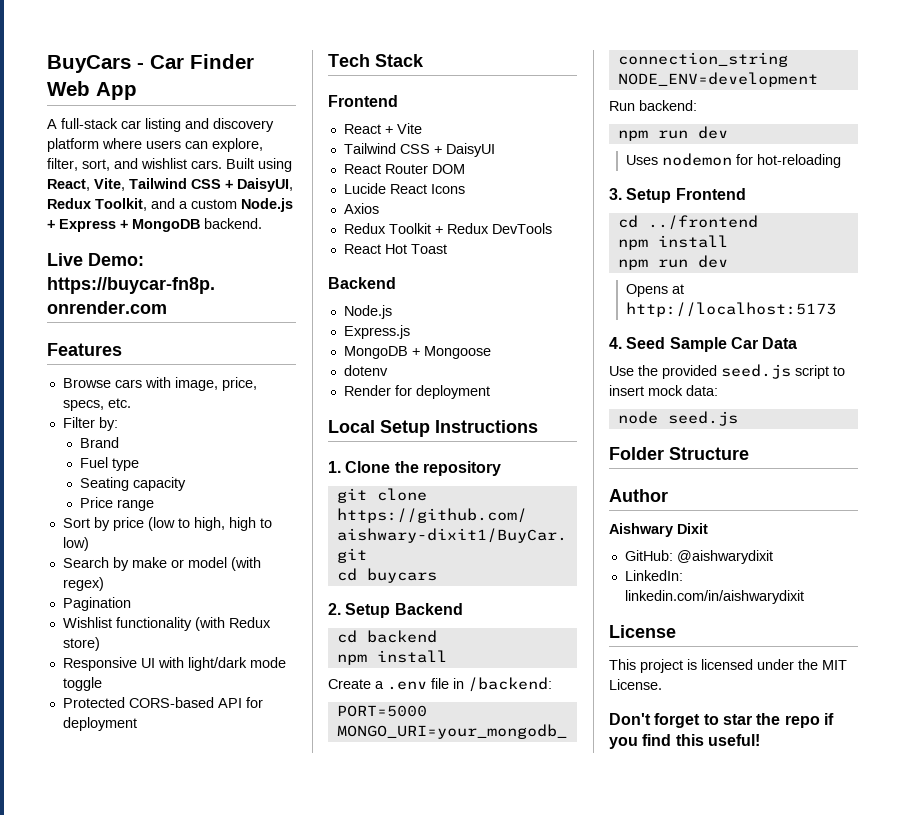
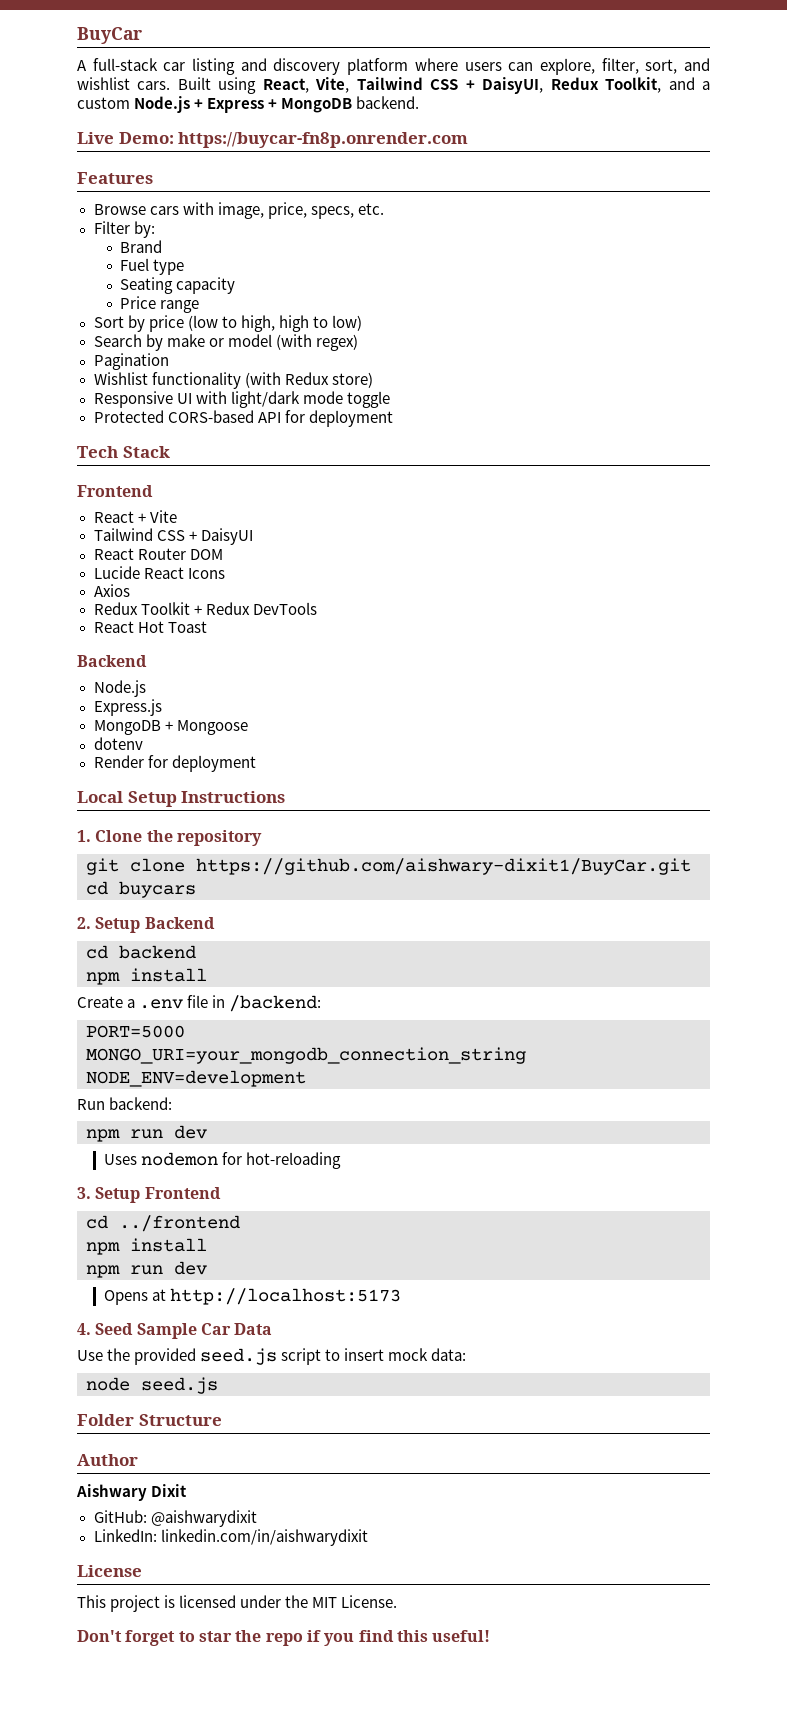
[47,54,254,73] [47,81,137,100] BuyCars - Car Finder Web App -> [77,27,142,44] BuyCar

